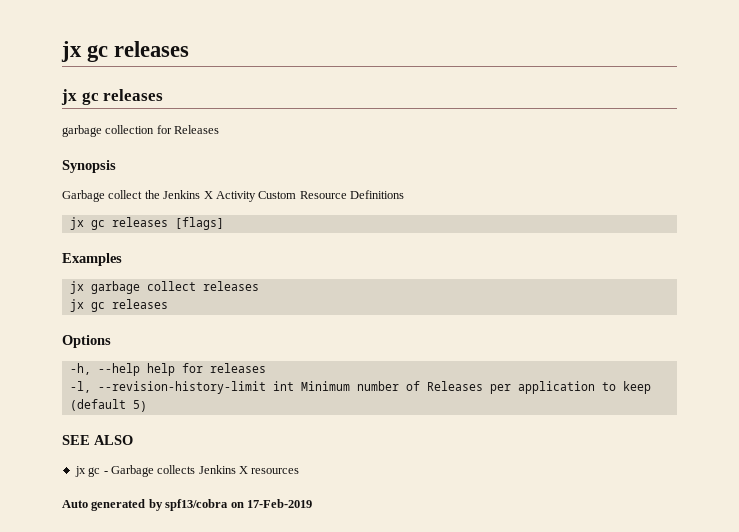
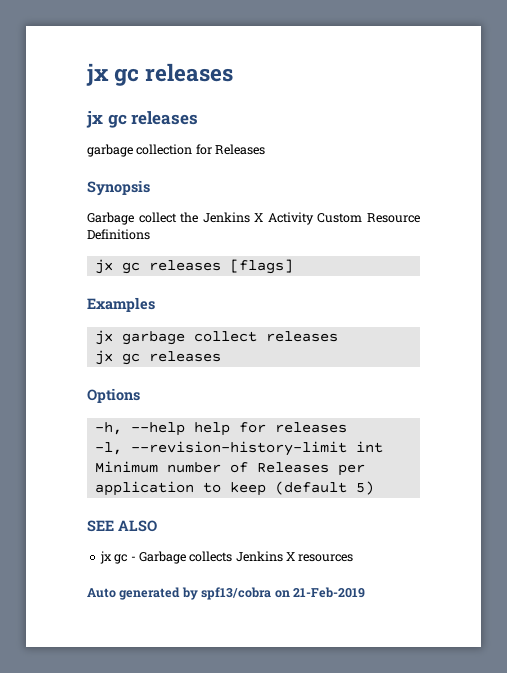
[246,499,312,508] 17-Feb-2019 -> [292,587,365,598] 21-Feb-2019

